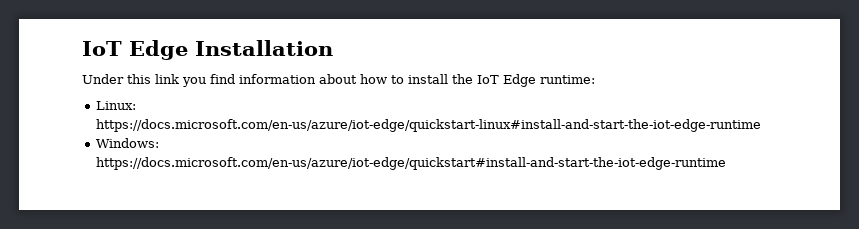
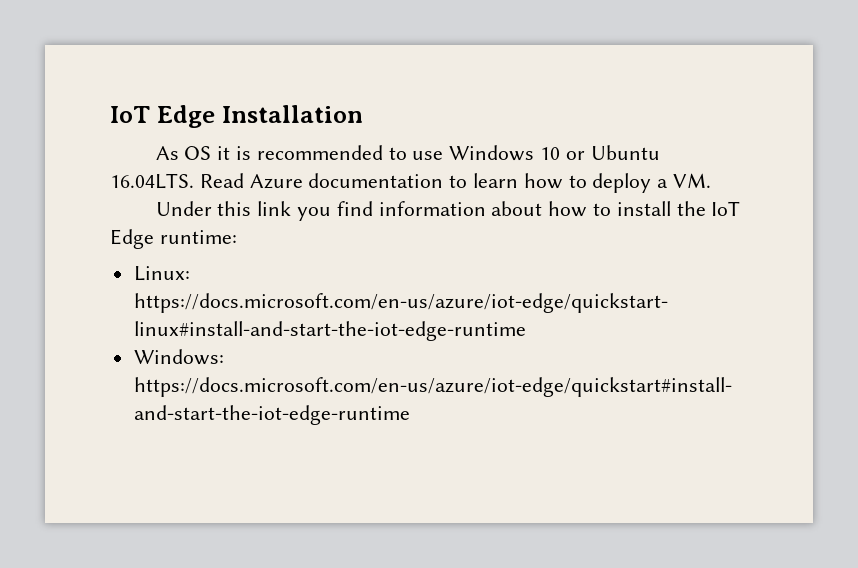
(333, 48) none -> [155,145,660,161] [110,173,712,193] // As OS it is recommended to use Windows 10 or Ubuntu 16.04LTS. Read Azure documentation to learn how to deploy a VM.

